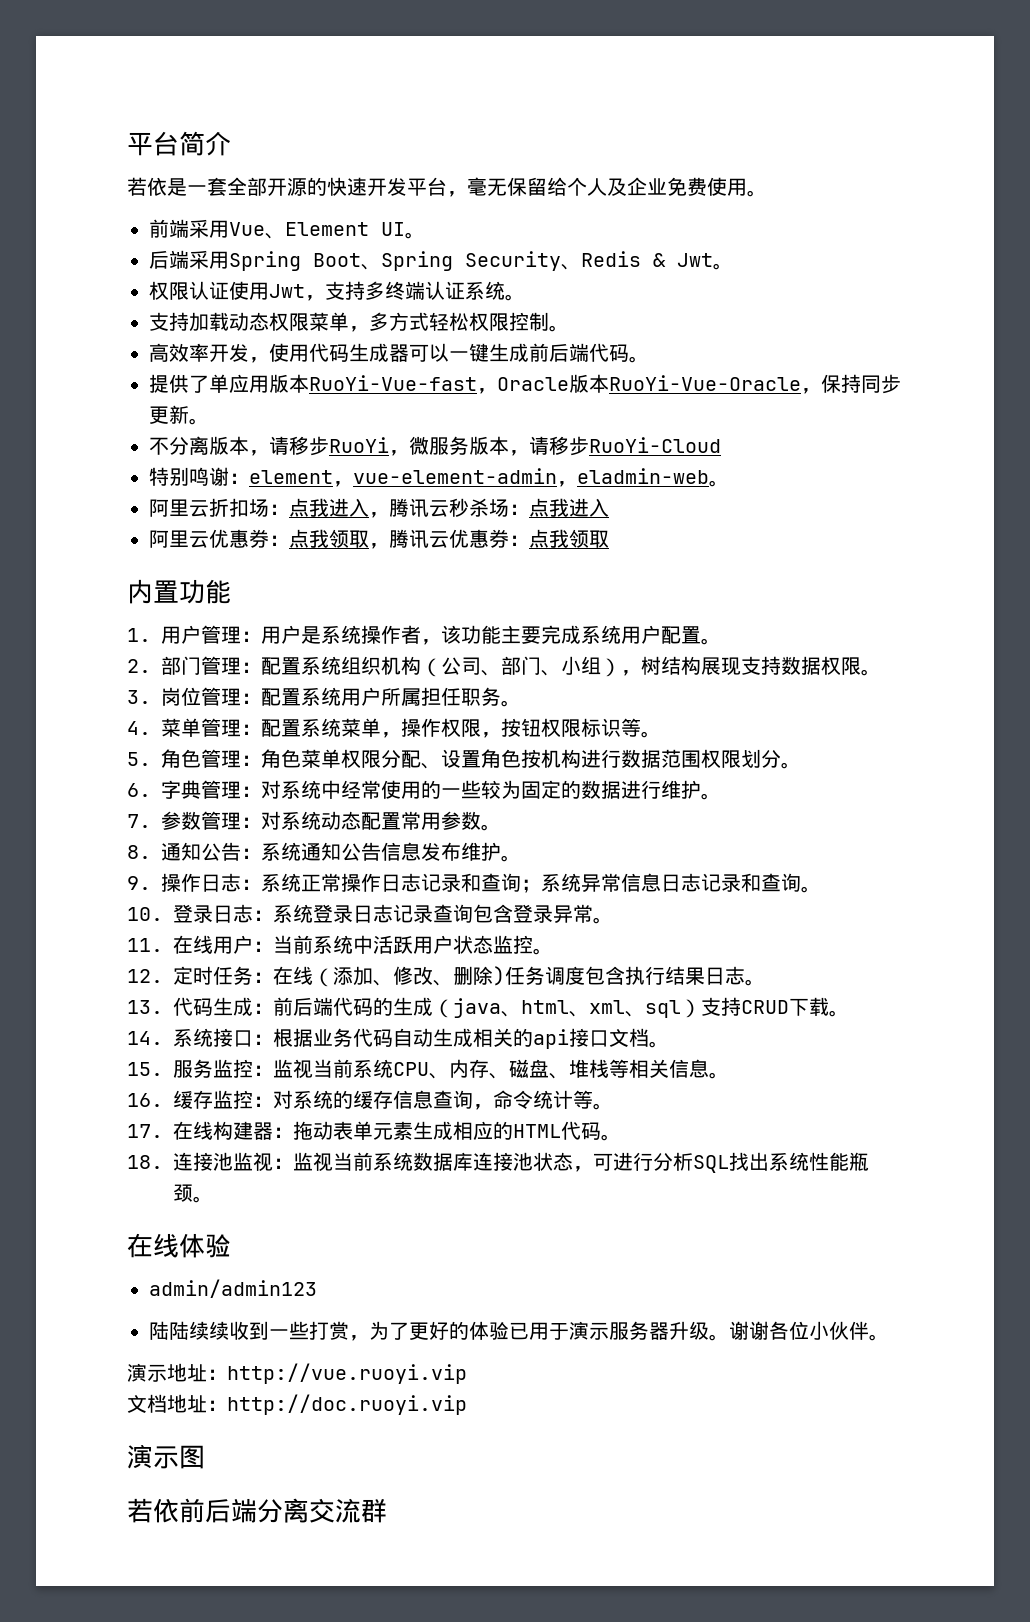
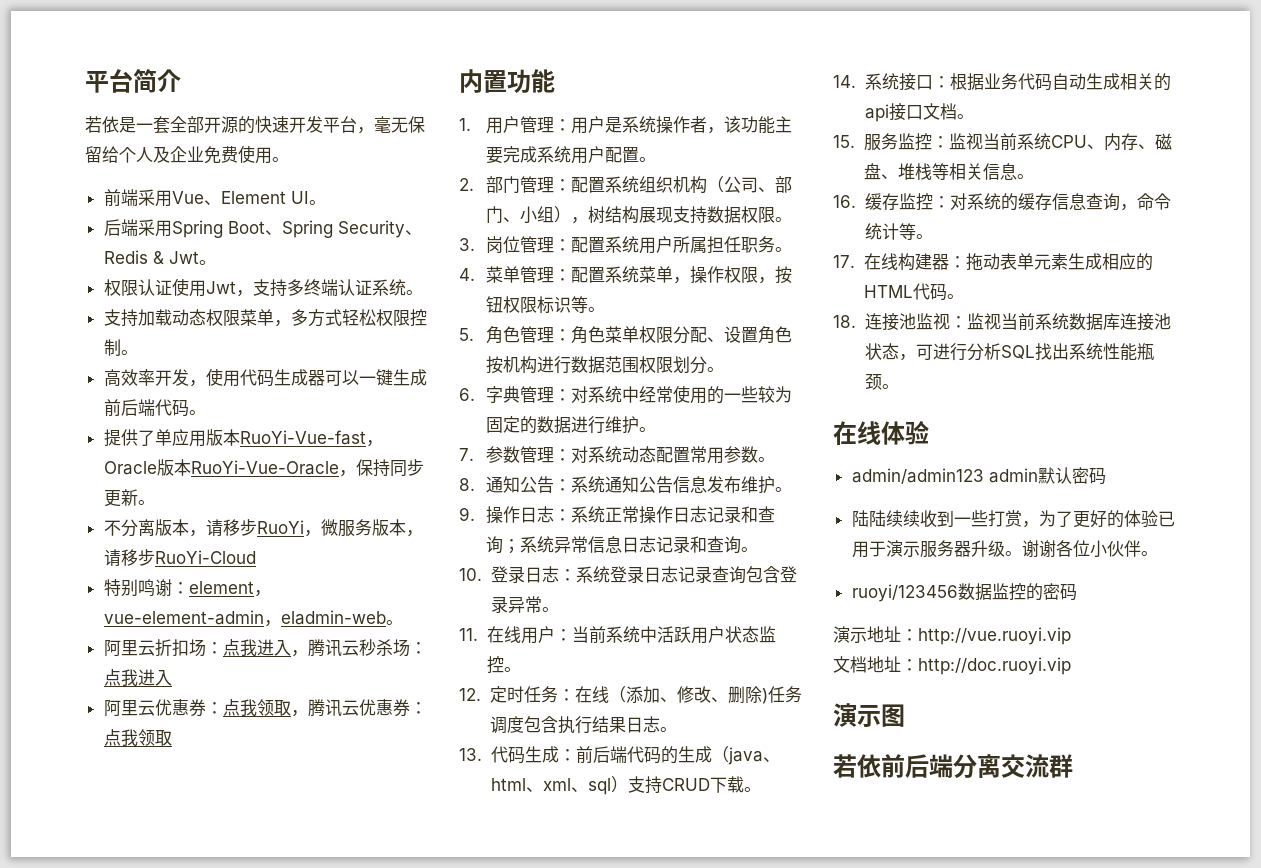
(317, 1288) none -> [988,467,1106,485] admin默认密码
(889, 1337) none -> [851,583,1077,602] // ruoyi/123456数据监控的密码

